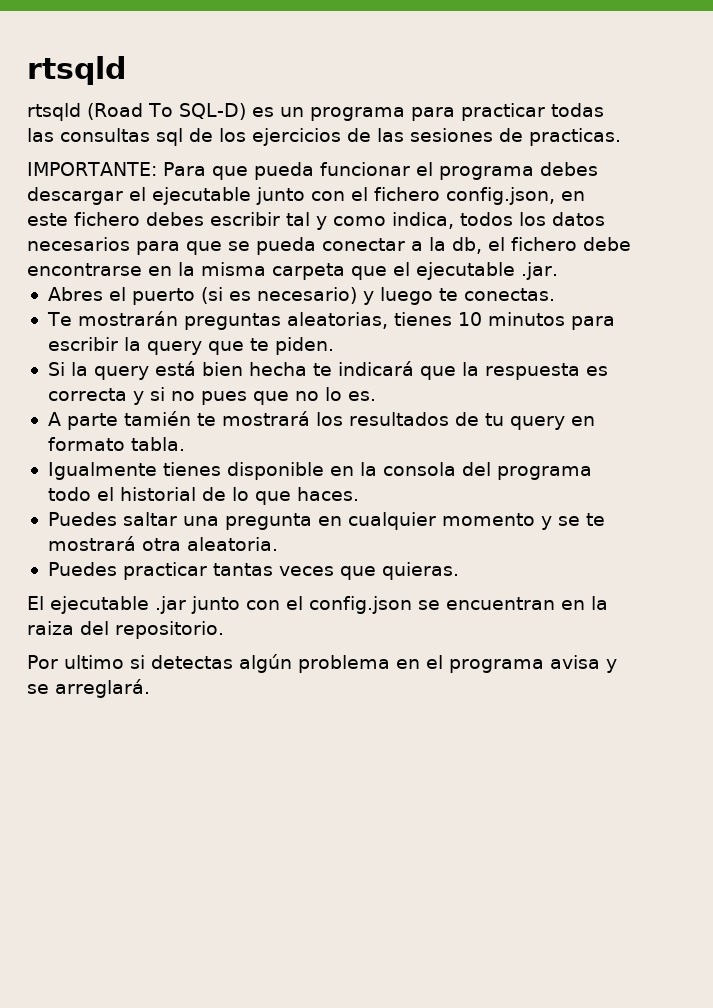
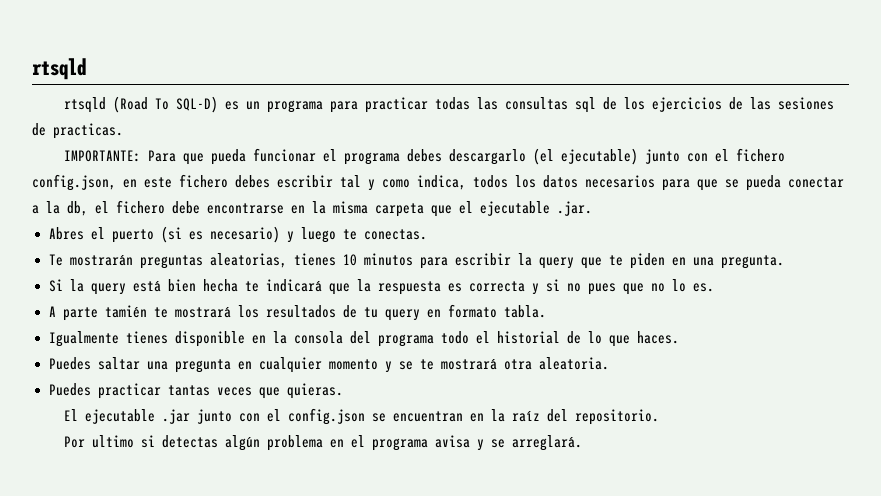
[27,187,251,205] descargar el ejecutable -> [448,148,638,165] descargarlo (el ejecutable)
[274,337,334,355] piden. -> [629,253,784,269] piden en una pregunta.
[27,621,74,635] raiza -> [511,411,540,422] raíz

